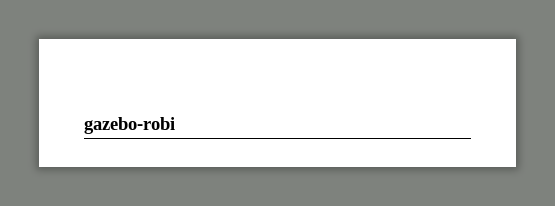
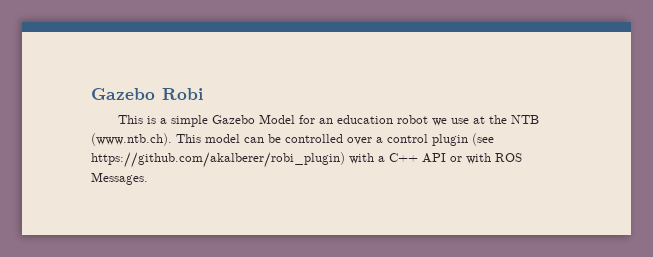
[84,117,175,134] gazebo-robi -> [91,88,203,100] [118,114,540,127] [91,133,494,146] [91,152,522,168] [91,172,148,185] Gazebo Robi // This is a simple Gazebo Model for an education robot we use at the NTB (www.ntb.ch). This model can be controlled over a control plugin (see https://github.com/akalberer/robi_plugin) with a C++ API or with ROS Messages.

